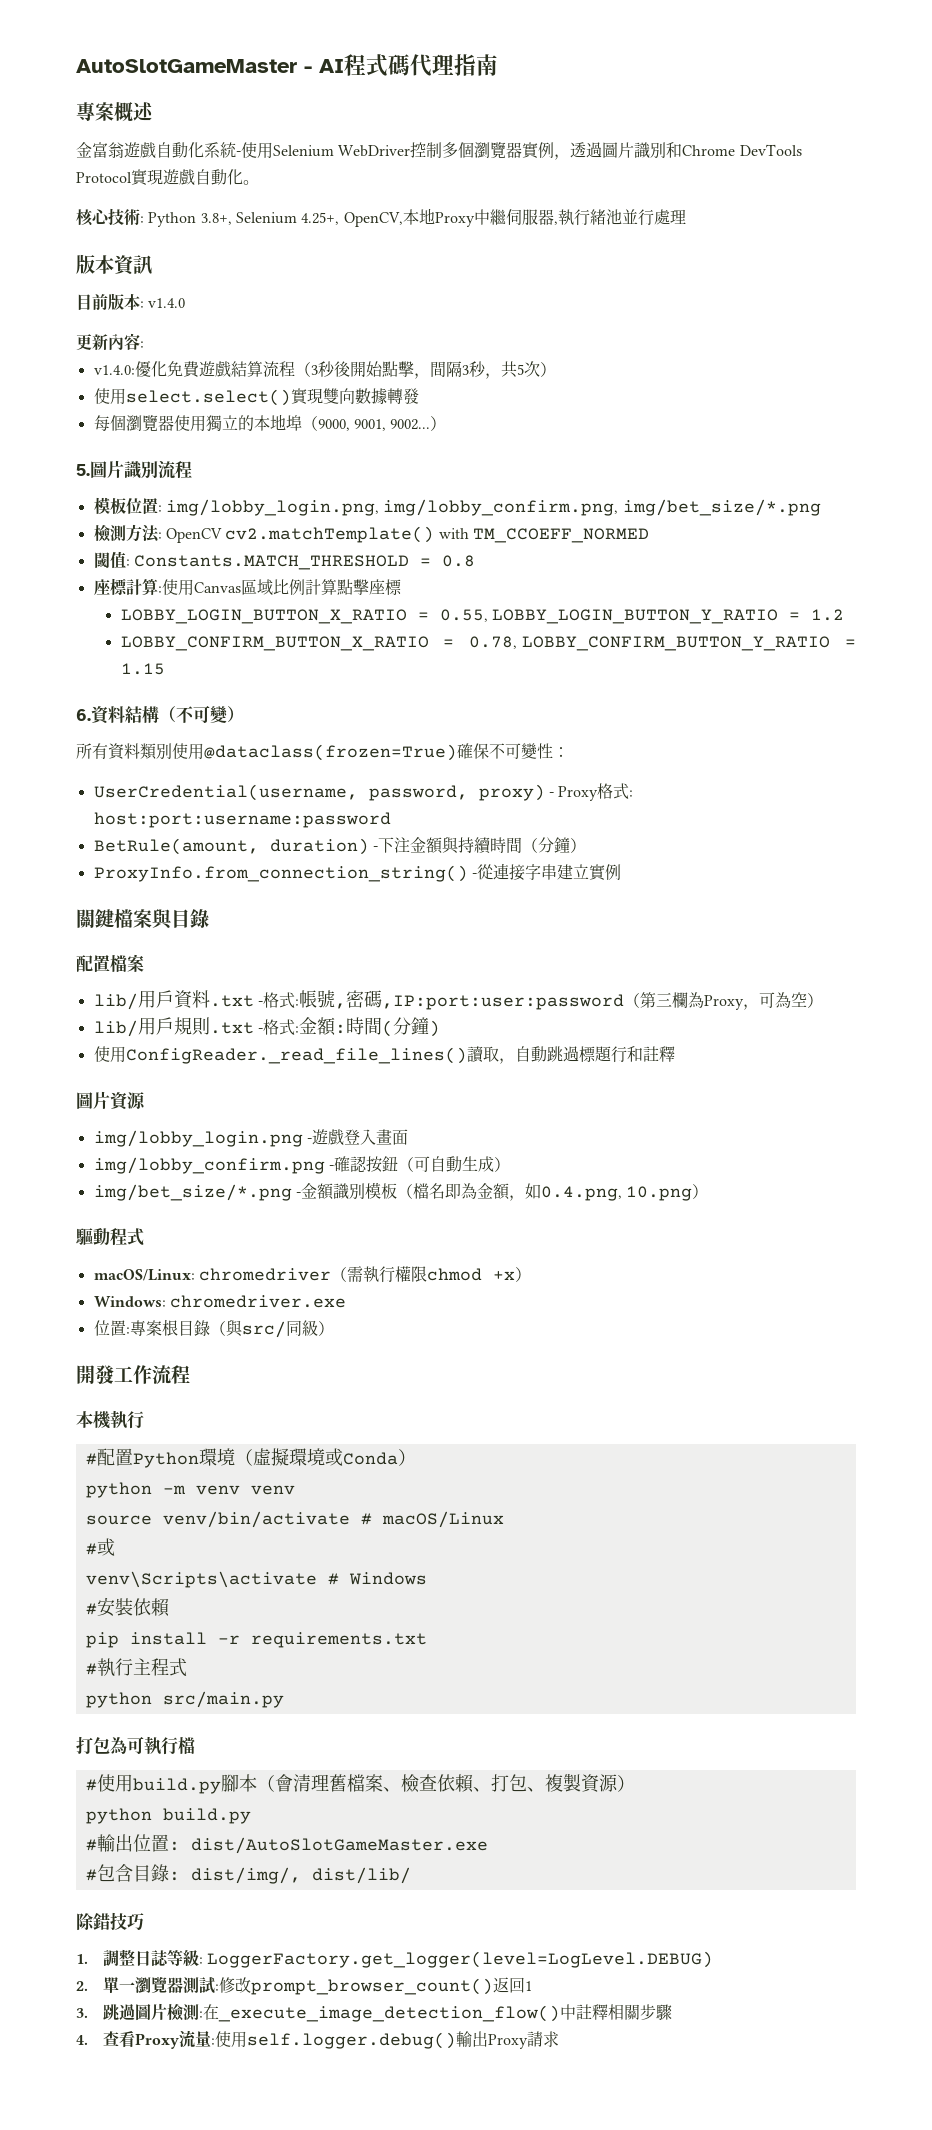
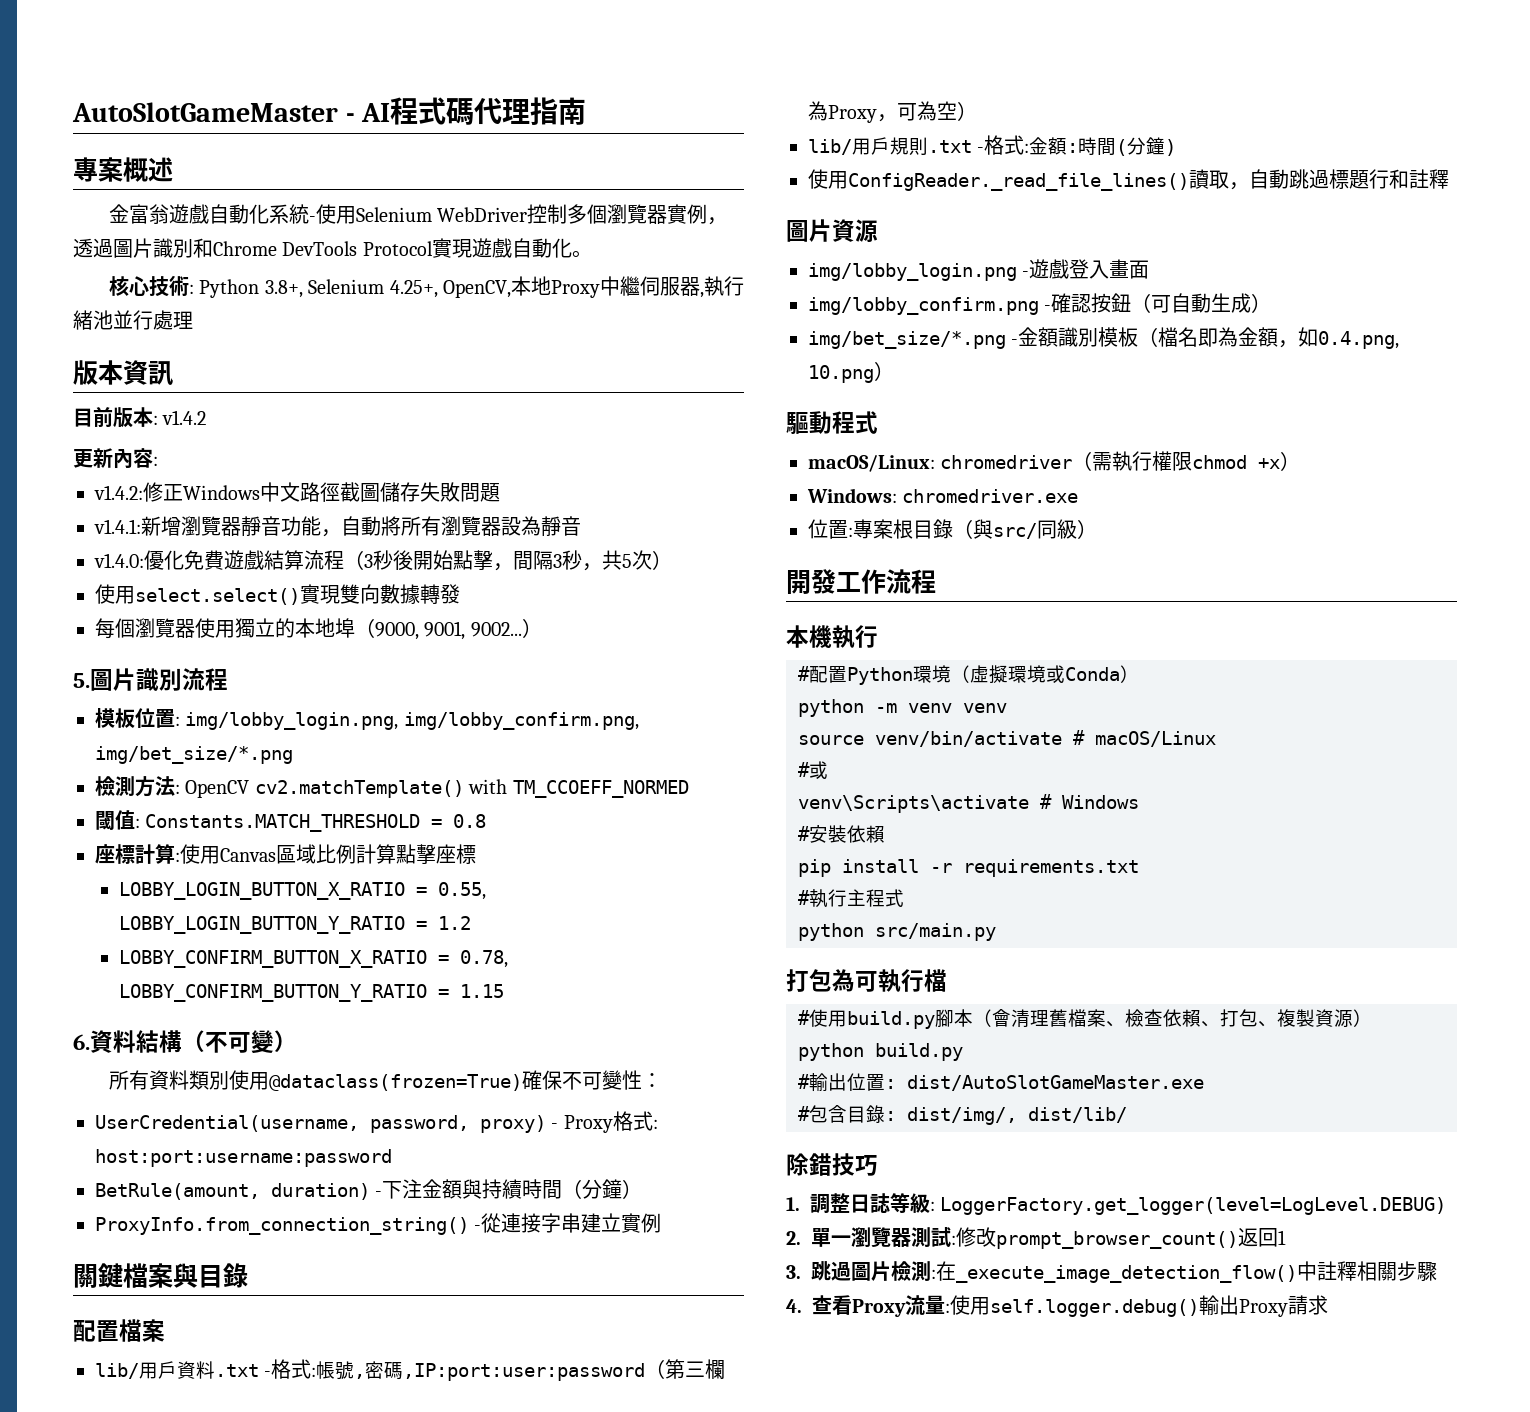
[148,298,186,308] v1.4.0 -> [162,410,207,425] v1.4.2
(144, 344) none -> [94,482,500,502] [94,516,581,537] // v1.4.2:修正Windows中文路徑截圖儲存失敗問題 // v1.4.1:新增瀏覽器靜音功能，自動將所有瀏覽器設為靜音

